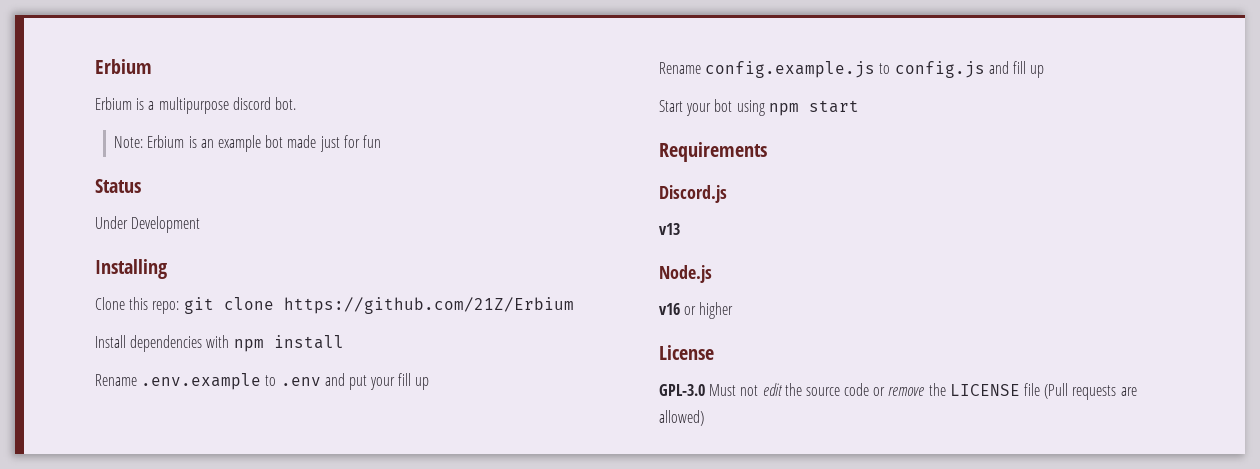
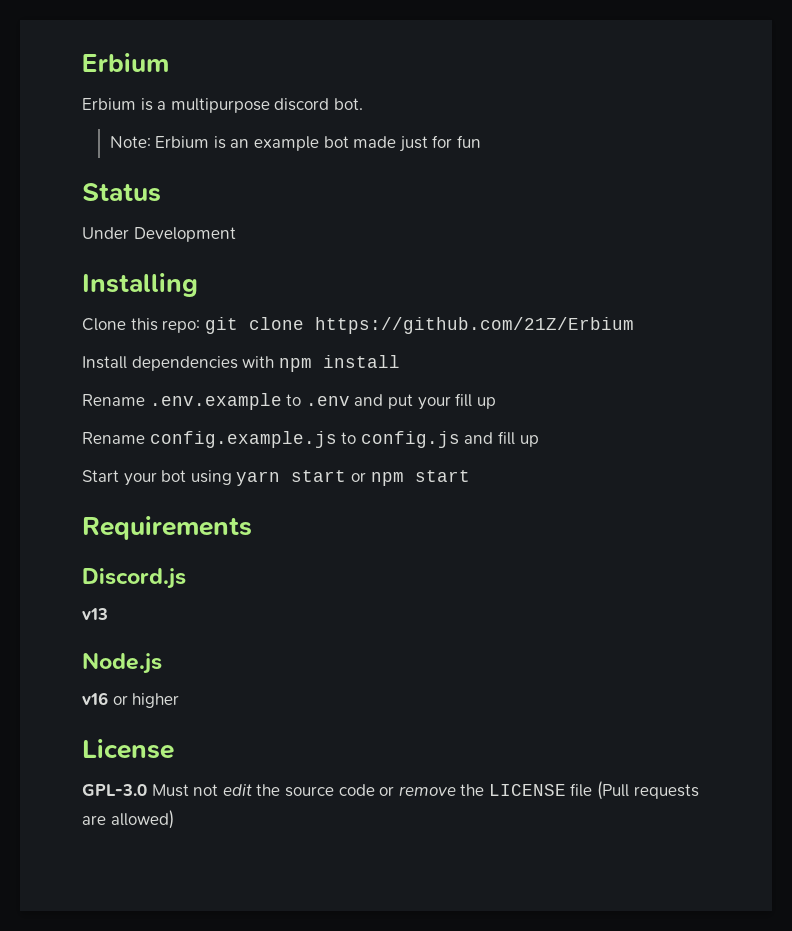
(765, 108) none -> [236,470,366,486] yarn start or

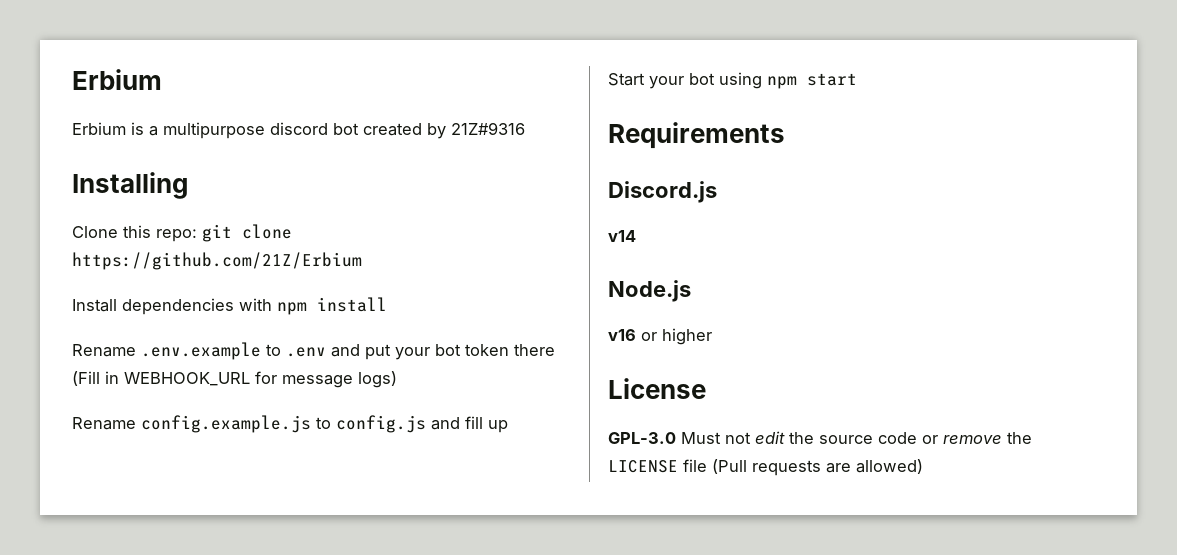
[333,98,363,110] [109,135,482,152] [82,183,161,202] [82,227,236,242] bot. // Note: Erbium is an example bot made just for fun // Status // Under Development -> [333,122,525,139] bot created by 21Z#9316
[455,393,496,409] fill up -> [435,344,555,356] [72,371,397,388] bot token there (Fill in WEBHOOK_URL for message logs)
[236,470,366,486] yarn start or -> (762, 80) none
[82,608,108,620] v13 -> [608,230,636,242] v14

